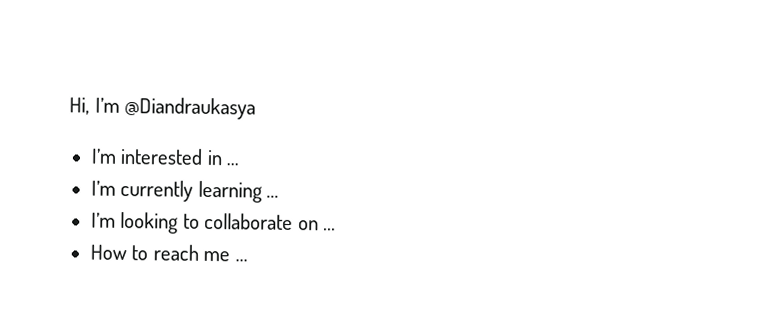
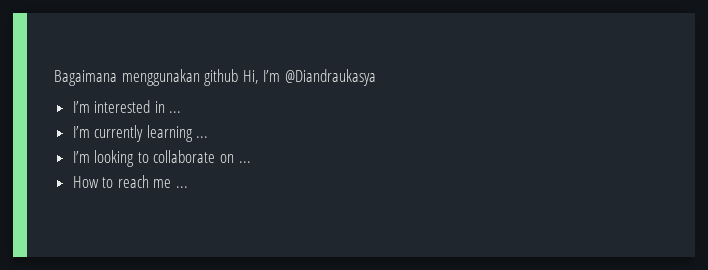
(69, 106) none -> [54,69,239,86] Bagaimana menggunakan github

